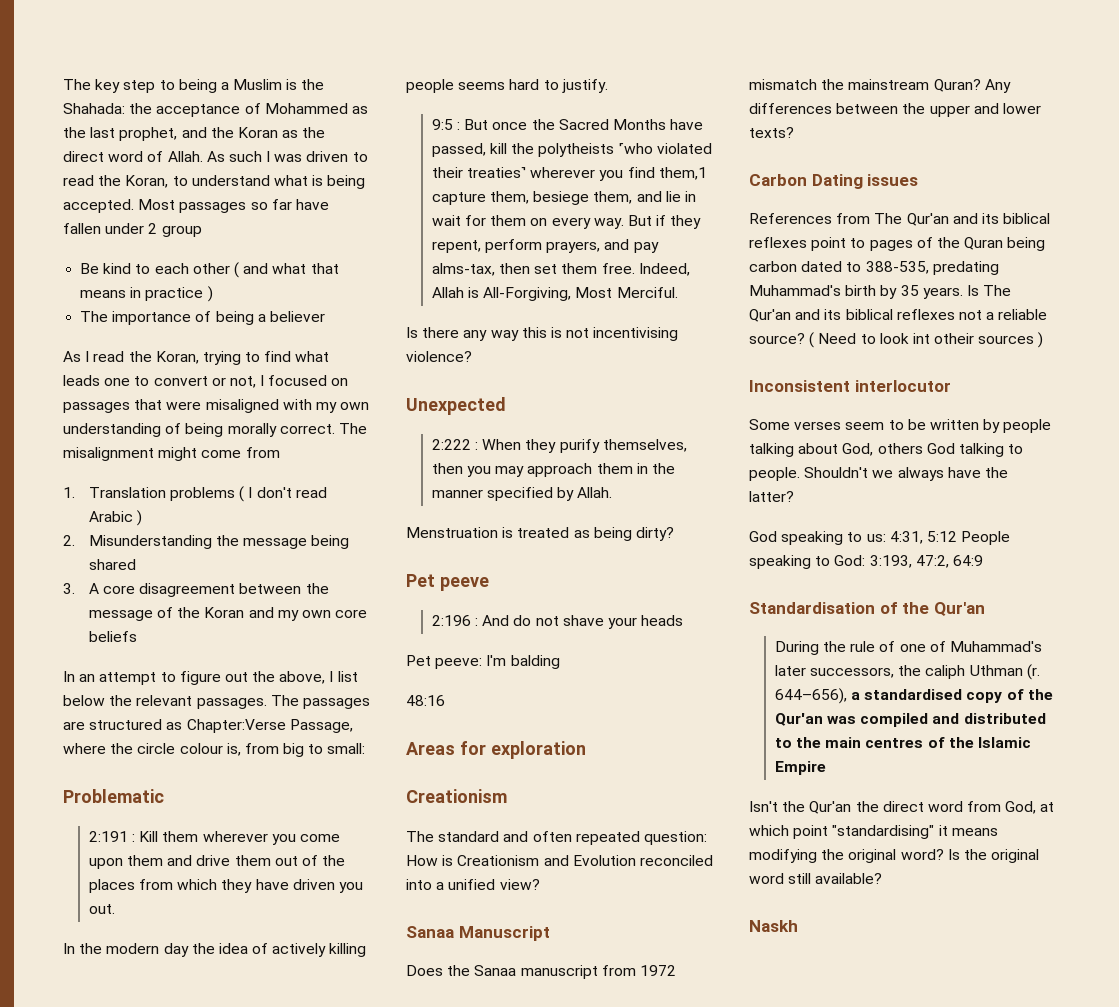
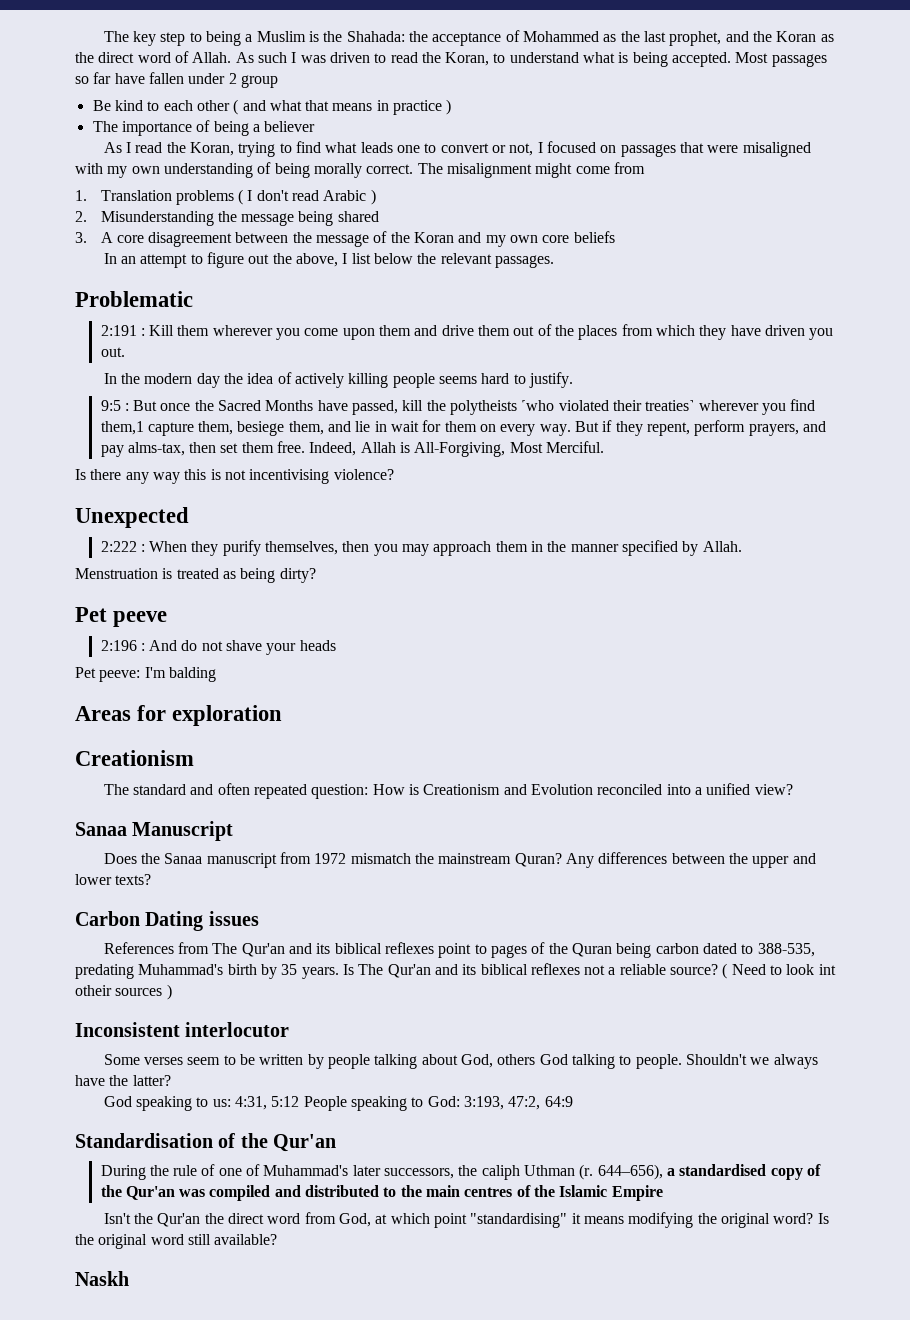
[270,695,370,709] [63,719,353,733] [63,743,366,757] The passages are structured as Chapter:Verse Passage, where the circle colour is, from big to small: -> (554, 261) none
[406,695,445,706] // 48:16 -> (216, 674) none

